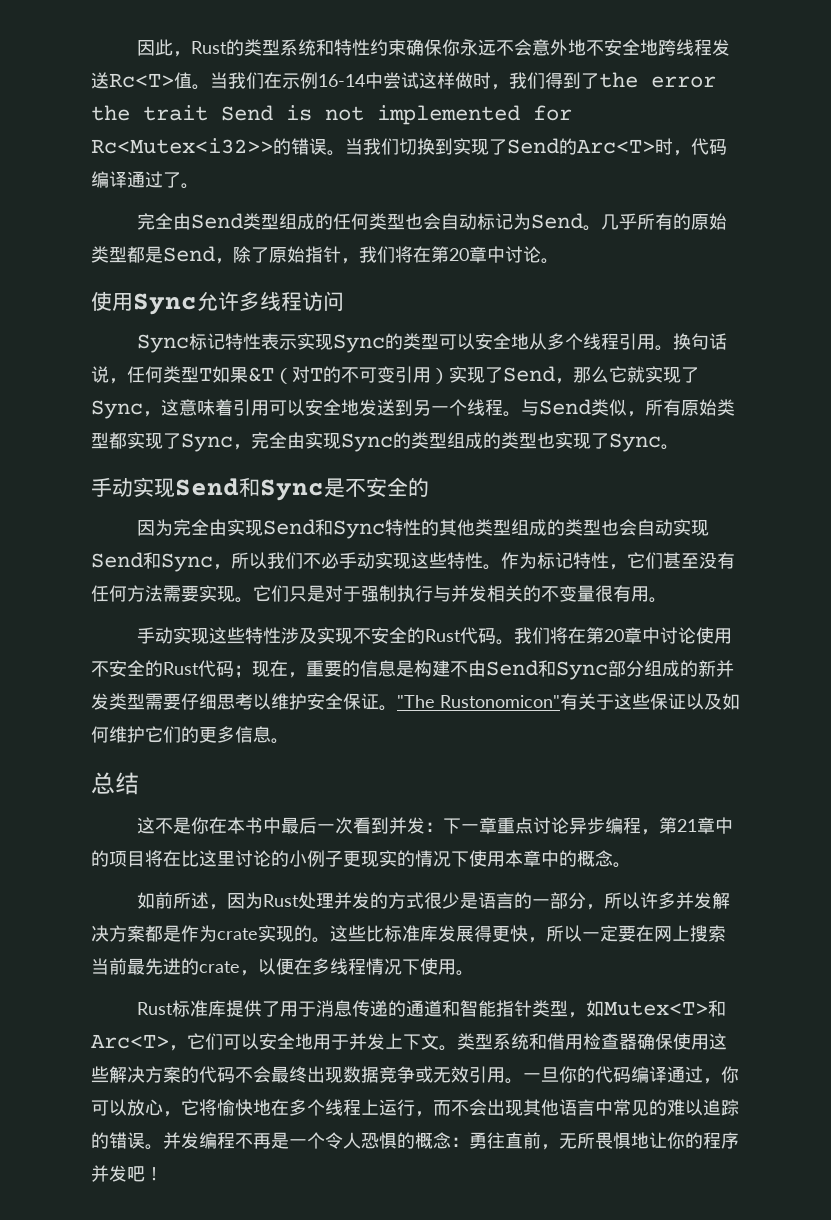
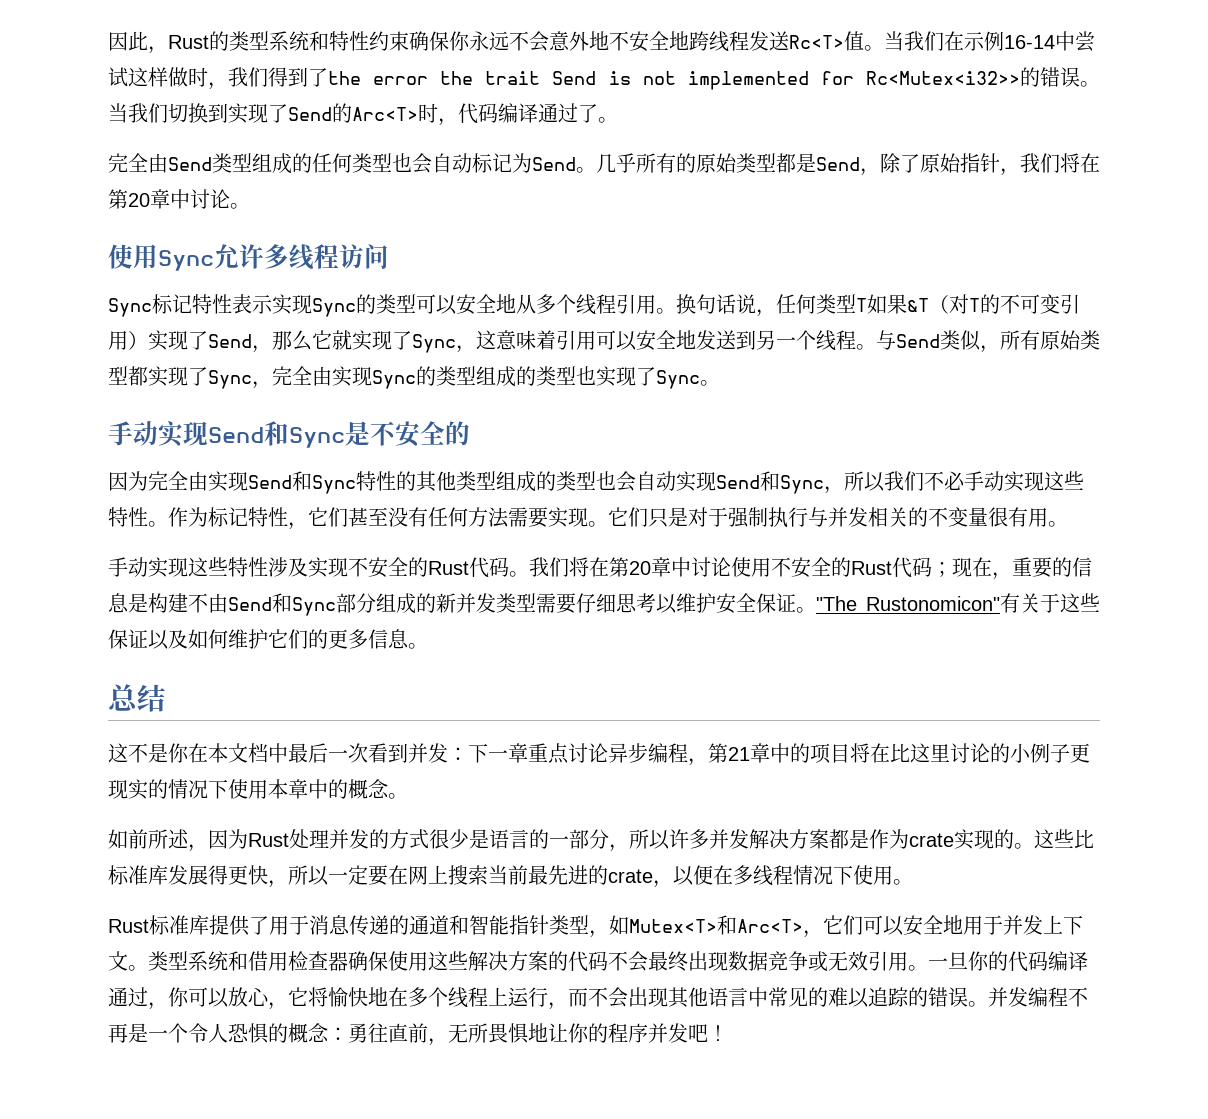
[245,817,264,834] 书 -> [228,743,268,763] 文档

